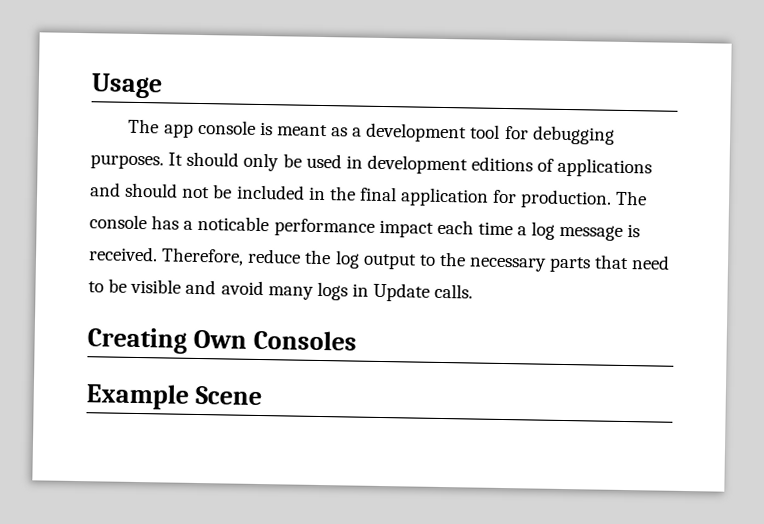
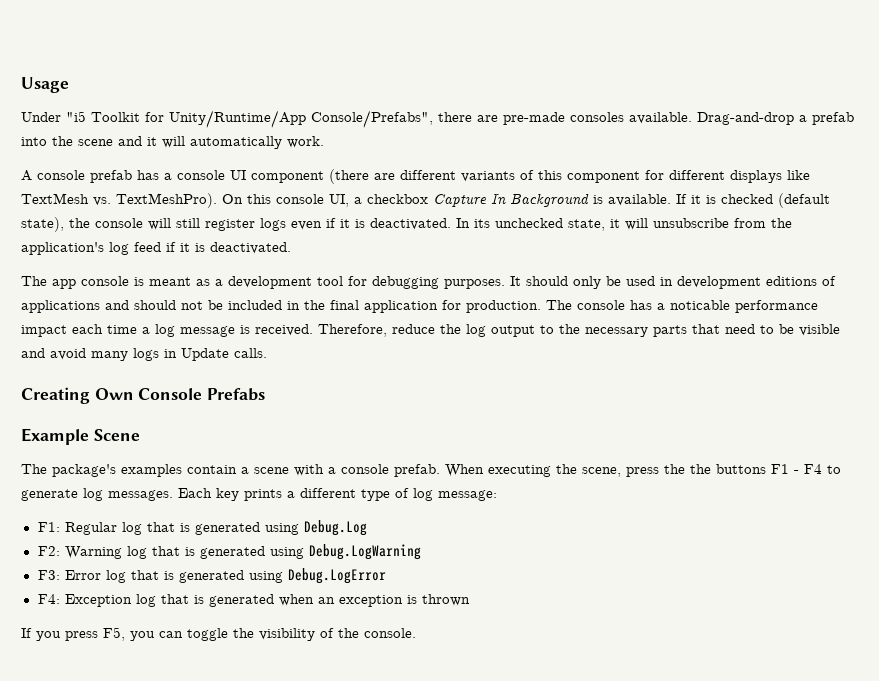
(163, 86) none -> [21,110,854,128] [21,136,324,149] [21,169,810,184] [21,193,830,208] [21,217,792,232] [21,242,291,255] // Under "i5 Toolkit for Unity/Runtime/App Console/Prefabs", there are pre-made consoles available. Drag-and-drop a prefab into the scene and it will automatically work. // A console prefab has a console UI component (there are different variants of this component for different displays like TextMesh vs. TextMeshPro). On this console UI, a checkbox Capture In Background is available. If it is checked (default state), the console will still register logs even if it is deactivated. In its unchecked state, it will unsubscribe from the application's log feed if it is deactivated.
[252,329,357,351] Consoles -> [138,388,266,401] Console Prefabs
(262, 395) none -> [21,464,841,477] [21,488,497,501] [37,520,367,536] [37,544,421,560] [37,568,386,584] [37,594,470,607] [21,627,416,641] // The package's examples contain a scene with a console prefab. When executing the scene, press the the buttons F1 - F4 to generate log messages. Each key prints a different type of log message: // F1: Regular log that is generated using Debug.Log // F2: Warning log that is generated using Debug.LogWarning // F3: Error log that is generated using Debug.LogError // F4: Exception log that is generated when an exception is thrown // If you press F5, you can toggle the visibility of the console.

